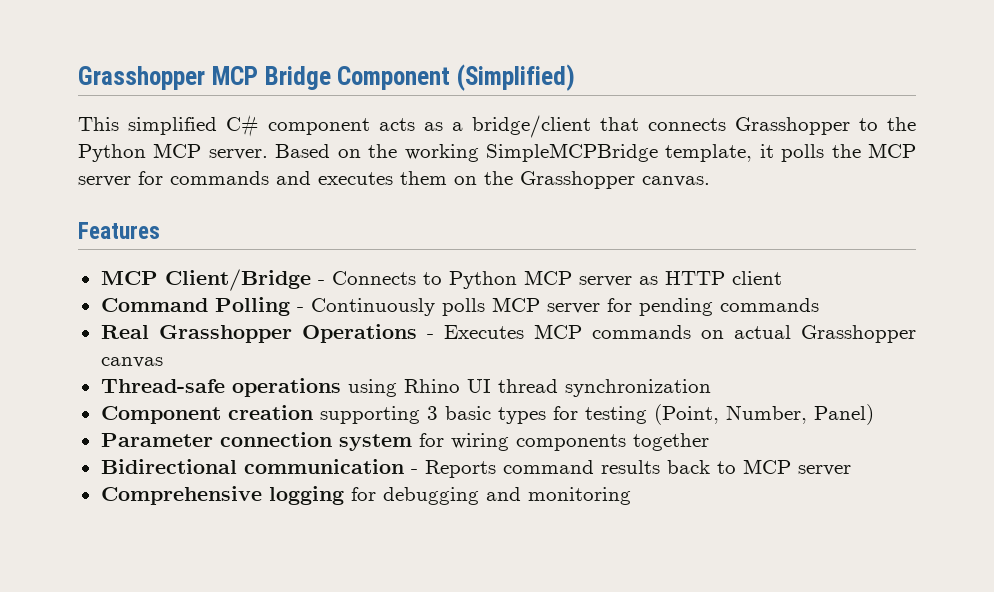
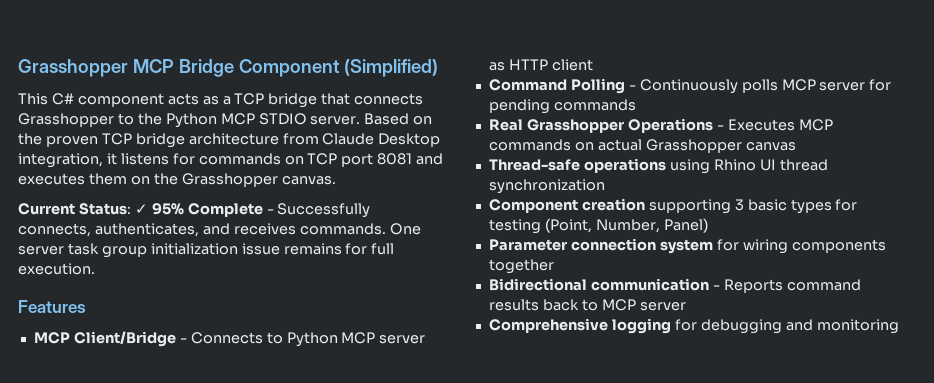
[128,117,217,135] simplified -> (48, 99) none
[472,115,591,138] bridge/client -> [234,93,318,108] TCP bridge
(202, 150) none -> [258,113,307,125] STDIO
[404,143,916,162] [78,171,269,187] working SimpleMCPBridge template, it polls the MCP server for commands -> [45,133,441,148] [18,153,413,168] proven TCP bridge architecture from Claude Desktop integration, it listens for commands on TCP port 8081
(710, 181) none -> [18,203,371,218] [18,223,421,237] [18,243,395,258] [18,263,95,275] // Current Status: ✓ 95% Complete - Successfully connects, authenticates, and receives commands. One server task group initialization issue remains for full execution.

